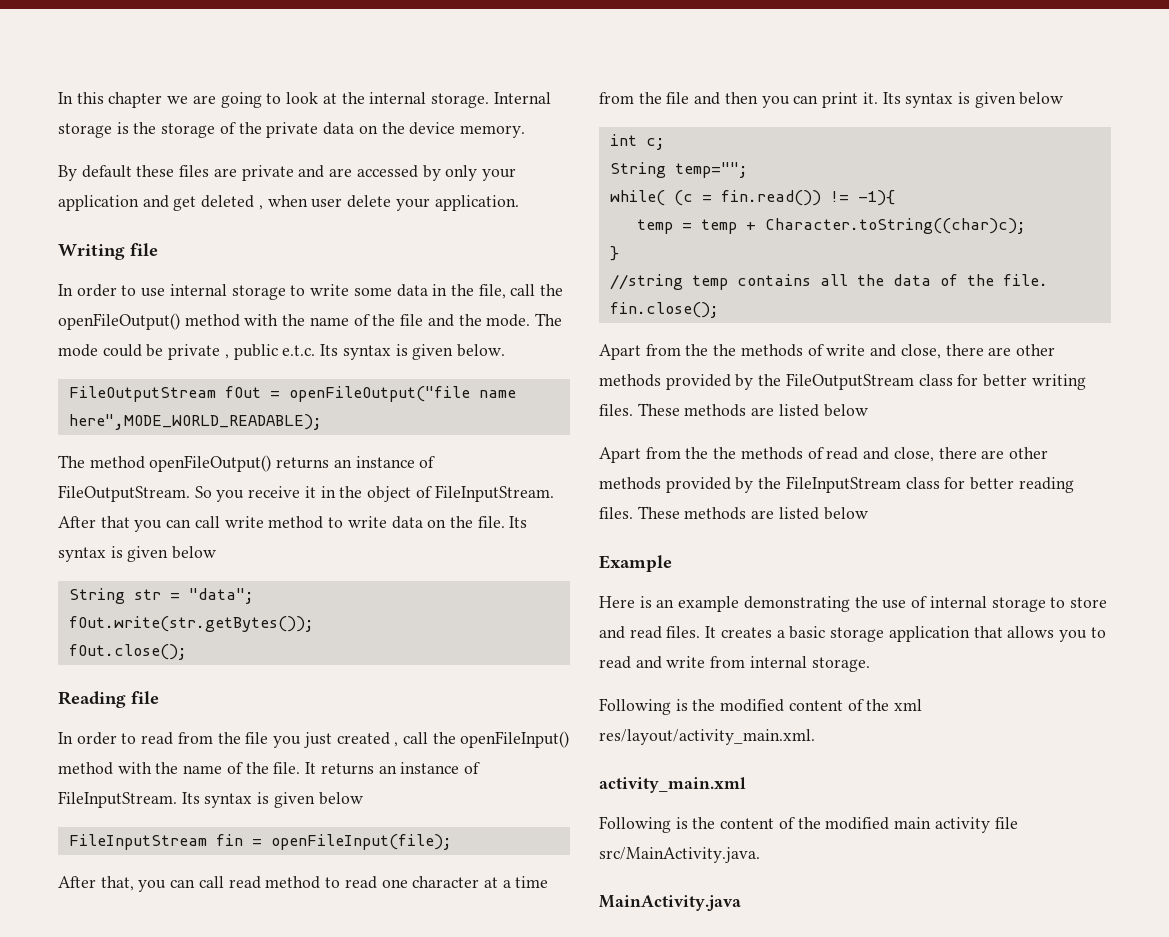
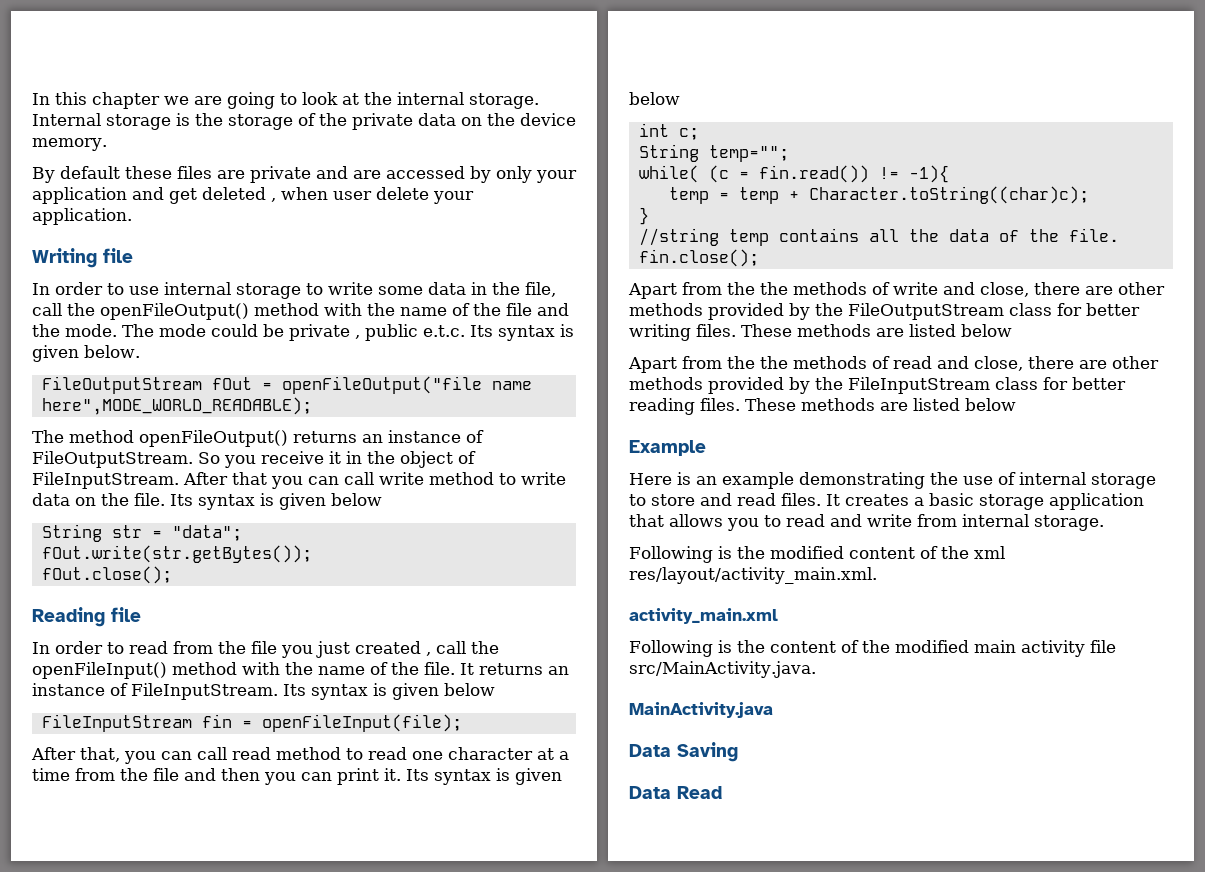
(741, 903) none -> [629,742,738,762] [629,786,722,799] // Data Saving // Data Read

